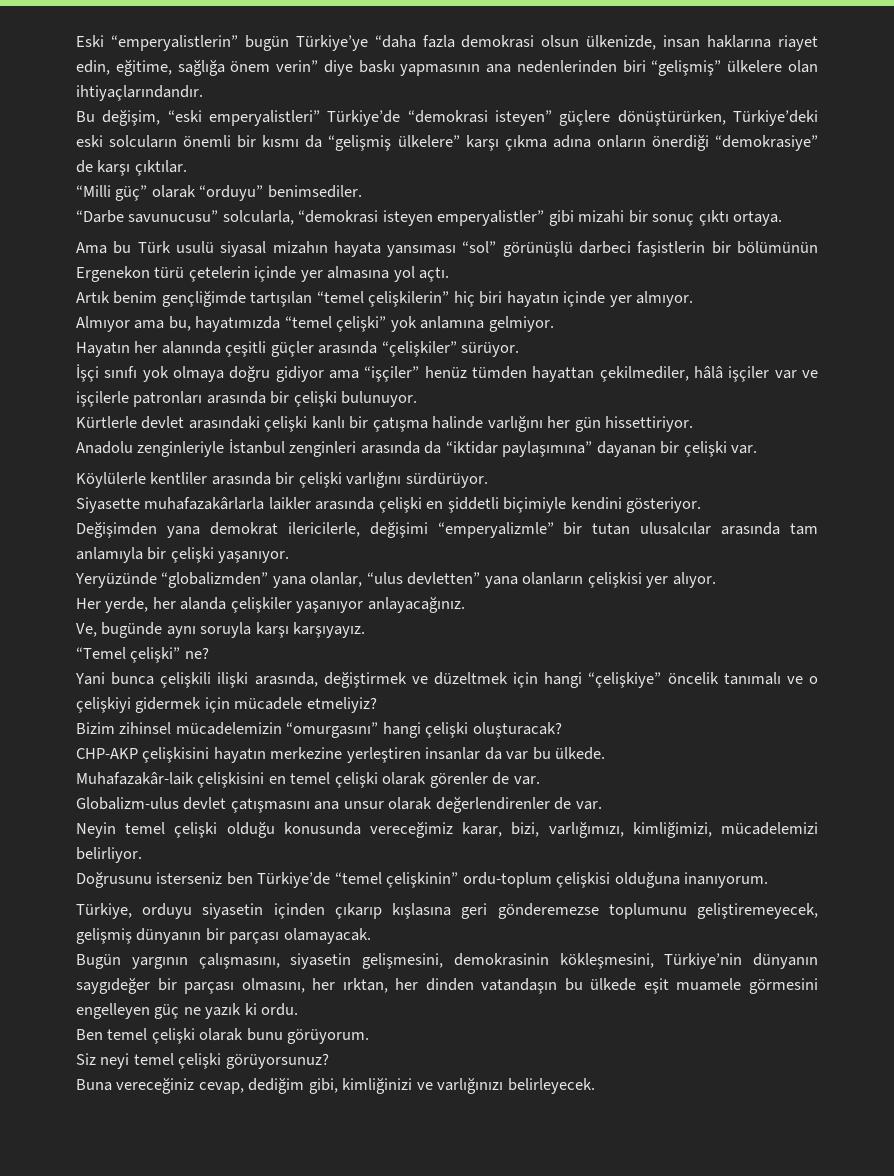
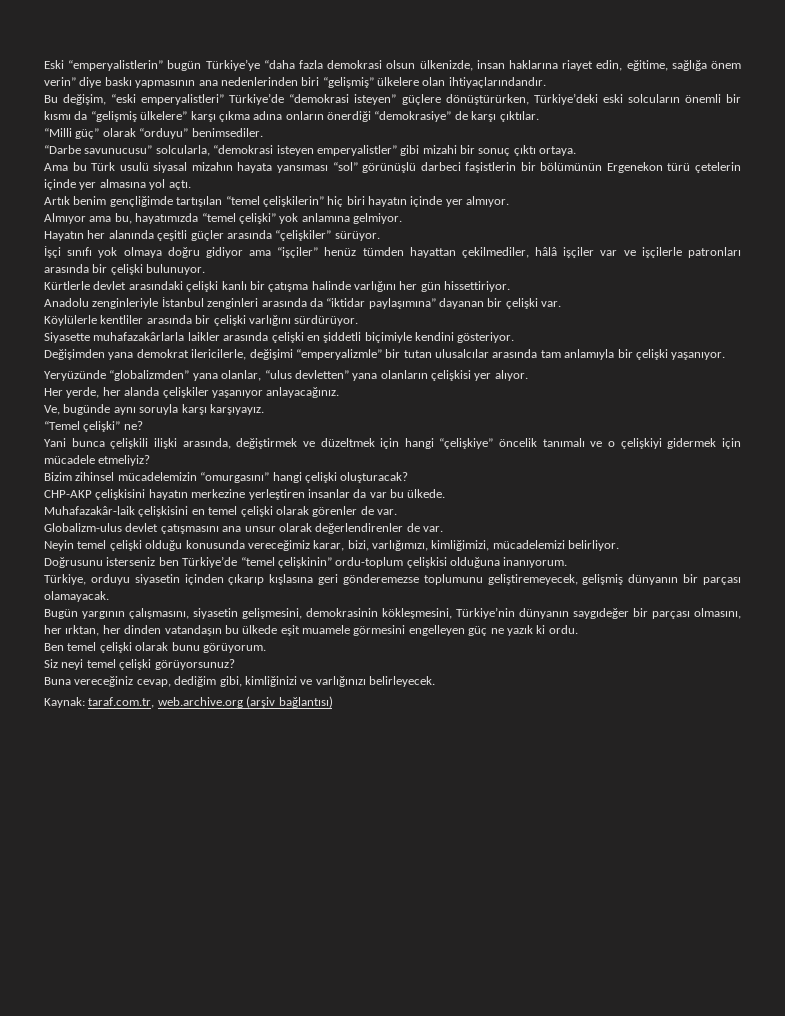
(595, 1086) none -> [44,696,333,708] // Kaynak: taraf.com.tr, web.archive.org (arşiv bağlantısı)

